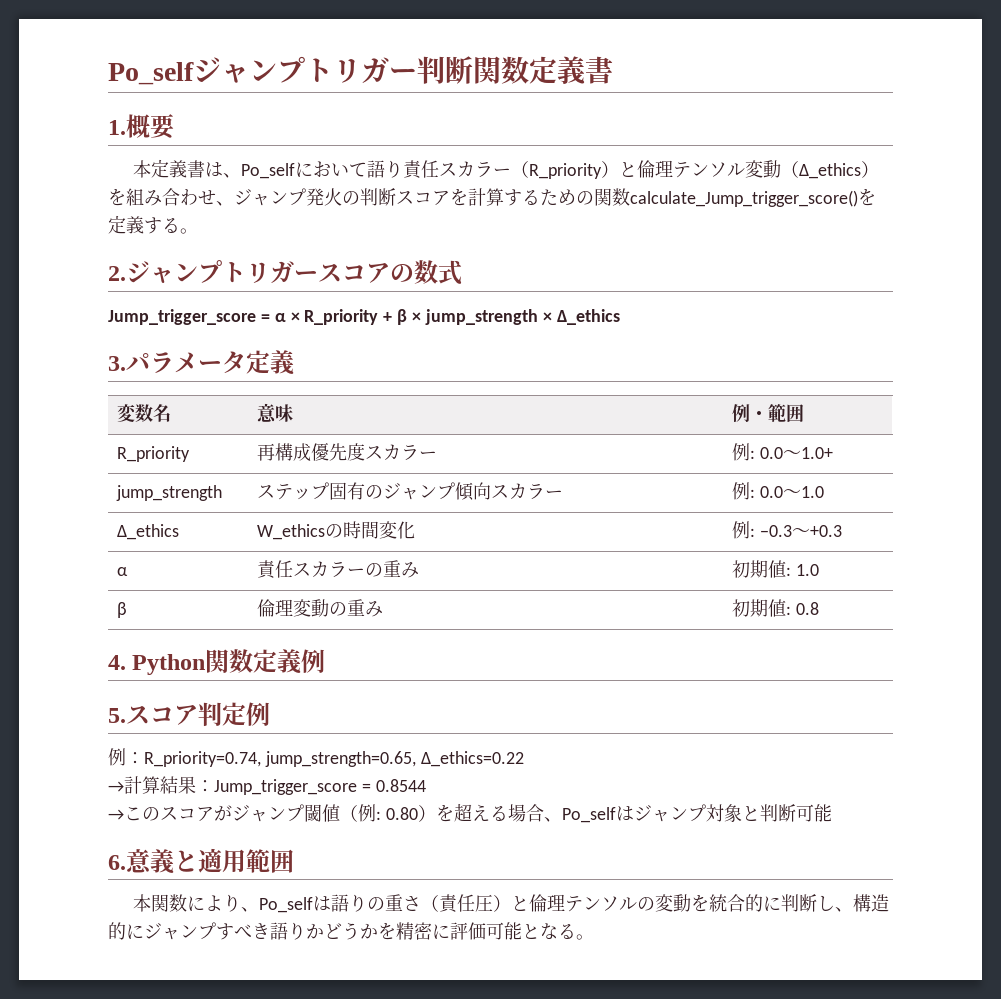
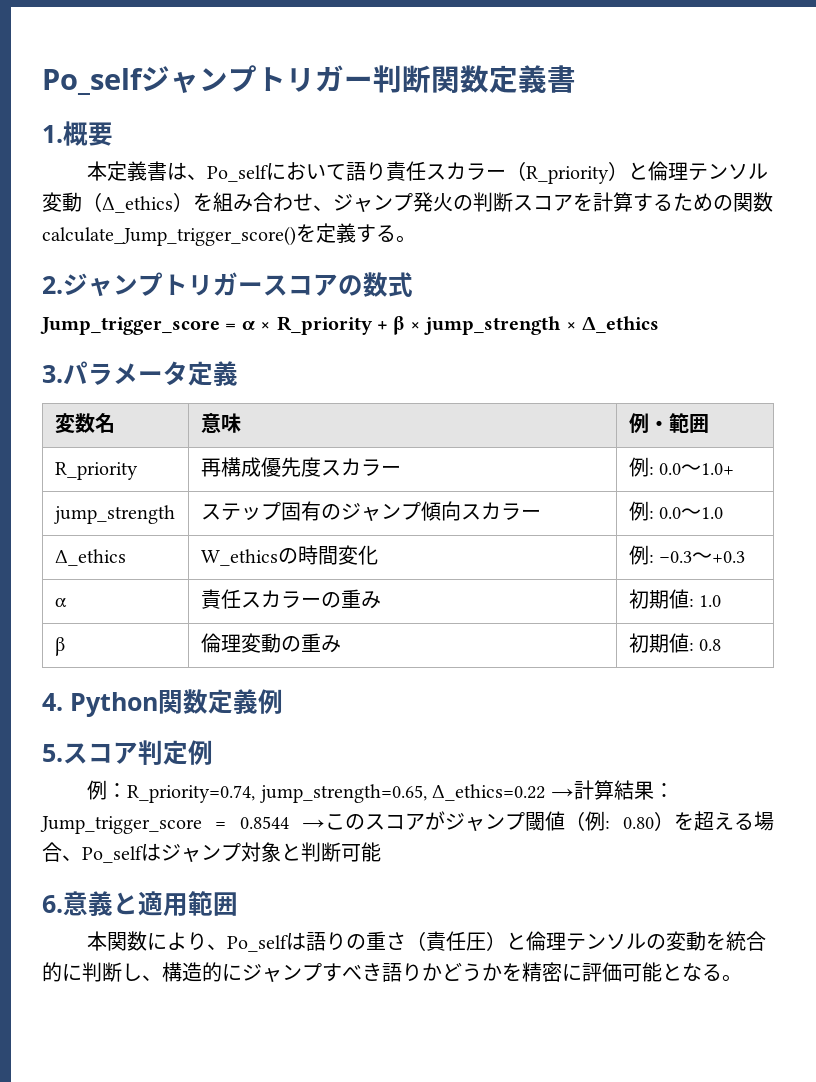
(524, 759) // -> (546, 792) none
(426, 785) // -> (289, 822) none

